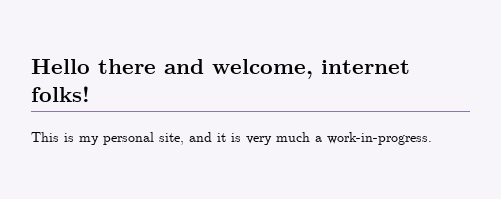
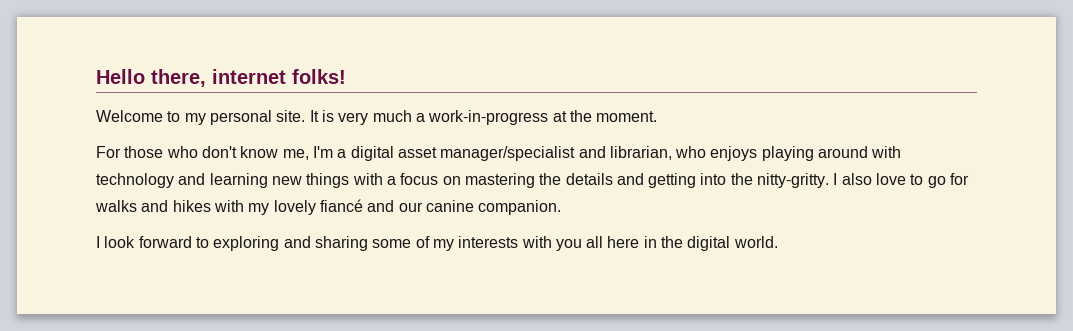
[98,59,313,79] there and welcome, -> [151,69,206,87] there,
[31,132,432,145] This is my personal site, and it is very much a work-in-progress. -> [96,110,658,125] [96,146,902,161] [96,173,970,188] [95,199,562,215] [96,236,778,251] Welcome to my personal site. It is very much a work-in-progress at the moment. // For those who don't know me, I'm a digital asset manager/specialist and librarian, who enjoys playing around with technology and learning new things with a focus on mastering the details and getting into the nitty-gritty. I also love to go for walks and hikes with my lovely fiancé and our canine companion. // I look forward to exploring and sharing some of my interests with you all here in the digital world.

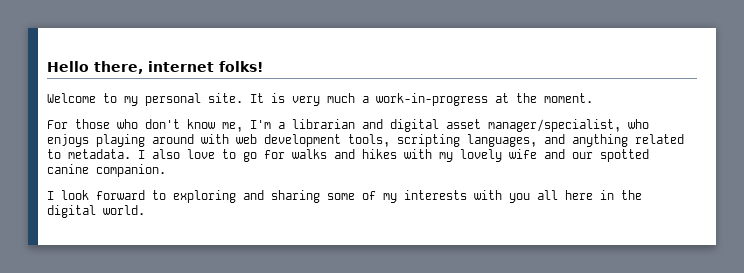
[350,146,672,161] digital asset manager/specialist and librarian, -> [292,119,621,132] librarian and digital asset manager/specialist,
[96,173,830,188] technology and learning new things with a focus on mastering the details and getting into the nitty-gritty. -> [236,134,684,147] [47,149,131,159] web development tools, scripting languages, and anything related to metadata.
[319,199,363,212] fiancé -> [509,149,537,159] wife
(423, 207) none -> [600,149,649,162] spotted

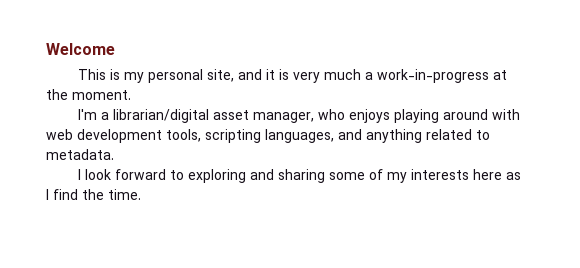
[47,61,263,74] [47,93,264,106] Hello there, internet folks! // Welcome to my personal site. It -> [46,43,115,55] [77,69,275,83] Welcome // This is my personal site, and it
[47,119,621,132] For those who don't know me, I'm a librarian and digital asset manager/specialist, -> [77,109,314,123] I'm a librarian/digital asset manager,
[138,149,649,162] [47,164,166,177] I also love to go for walks and hikes with my lovely wife and our spotted canine companion. -> (114, 154) none
[474,190,642,203] [47,205,145,218] with you all here in the digital world. -> [472,169,521,180] [46,189,141,200] here as I find the time.

